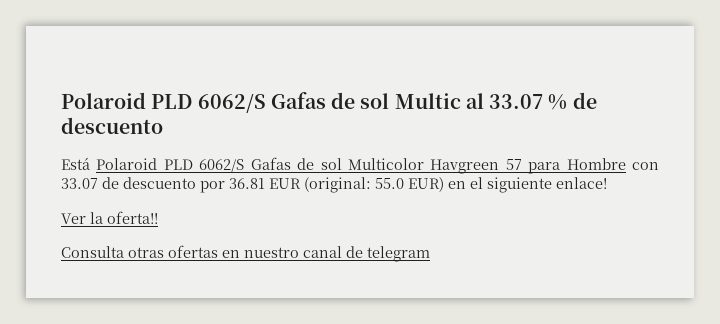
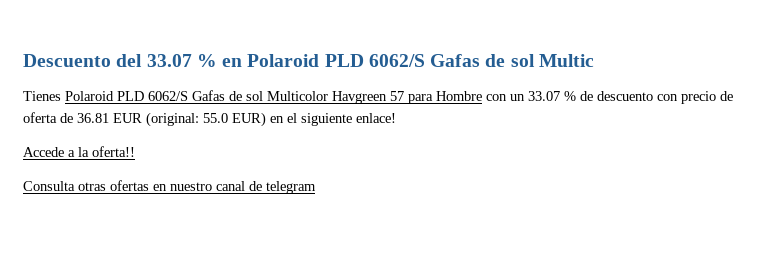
(61, 100) none -> [23,54,243,67] Descuento del 33.07 % en
[465,92,597,110] [61,117,163,134] [61,157,90,170] al 33.07 % de descuento // Está -> [23,91,61,101] // Tienes
[61,177,225,193] 33.07 de descuento por -> [510,91,733,104] [23,112,73,123] un 33.07 % de descuento con precio de oferta de
[61,213,86,224] Ver -> [23,147,75,157] Accede a

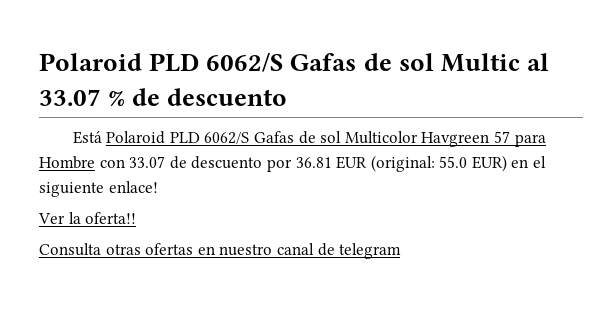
[23,54,243,67] Descuento del 33.07 % en -> (39, 62) none
[23,91,61,101] // Tienes -> [527,53,550,71] [39,88,288,107] [72,131,102,144] al 33.07 % de descuento // Está
[510,91,733,104] [23,112,73,123] un 33.07 % de descuento con precio de oferta de -> [129,156,292,172] 33.07 de descuento por
[23,147,75,157] Accede a -> [38,213,65,224] Ver

